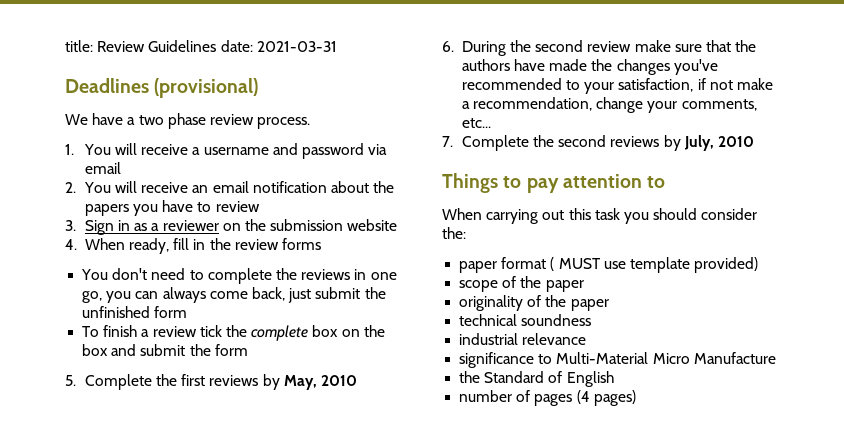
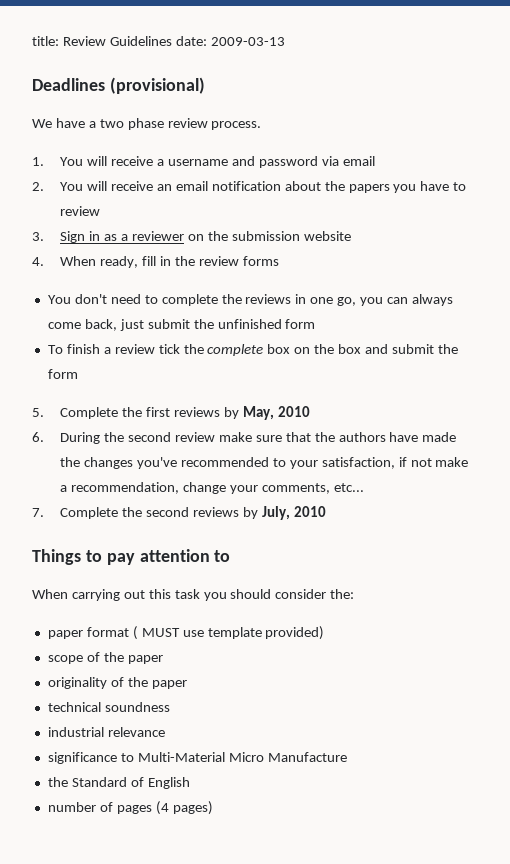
[256,41,337,52] 2021-03-31 -> [210,37,285,46] 2009-03-13

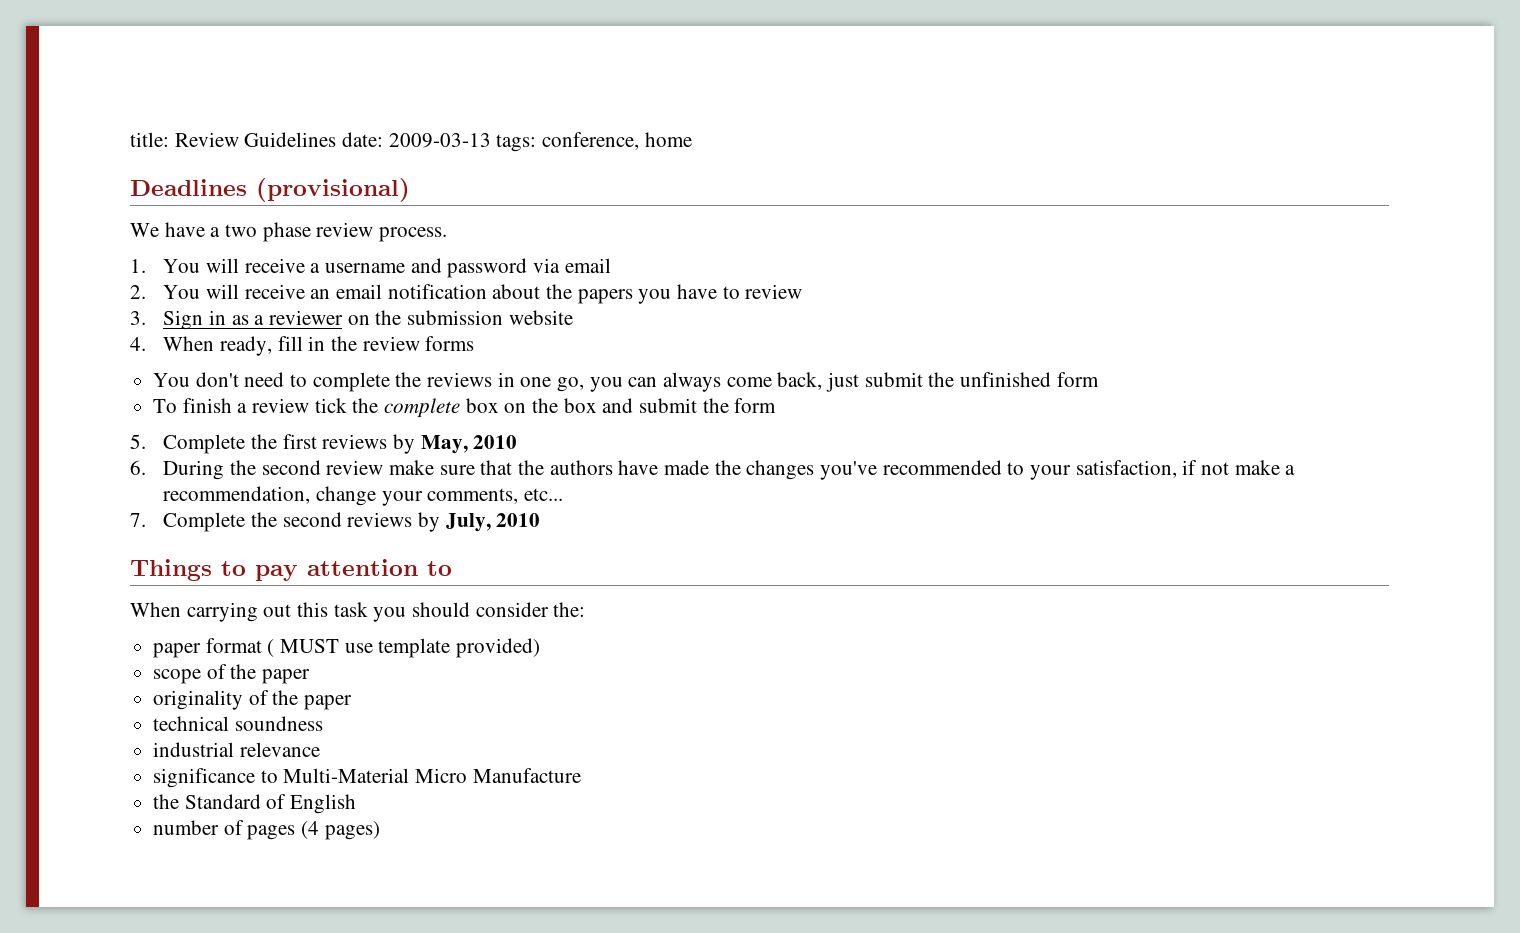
(285, 41) none -> [496,132,692,152] tags: conference, home

